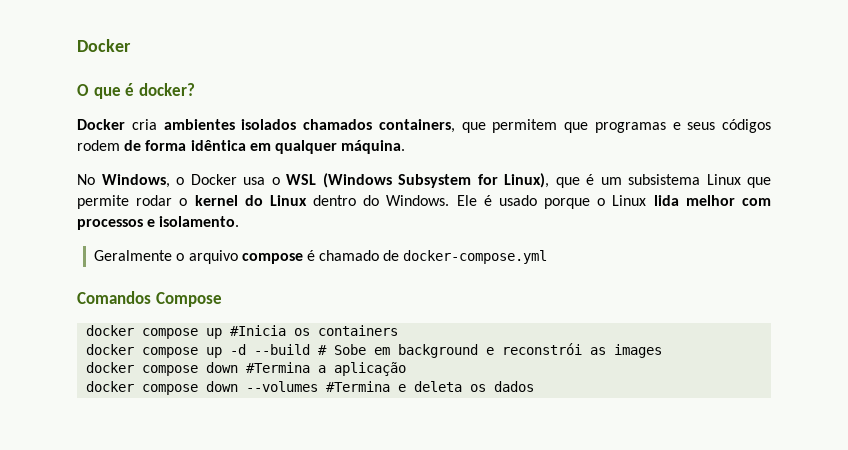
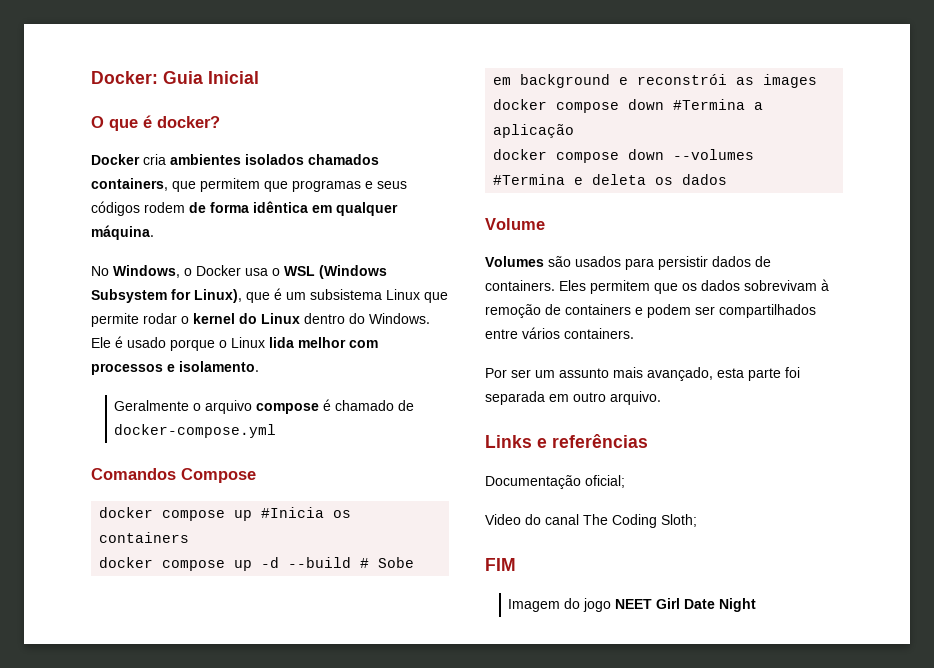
[77,39,131,52] Docker -> [91,71,259,84] Docker: Guia Inicial
(535, 386) none -> [485,218,545,230] [485,256,771,270] [485,279,829,294] [485,304,816,318] [485,327,634,339] [485,367,800,381] [485,391,661,405] [485,434,648,448] [485,475,625,489] [485,514,697,528] [485,558,516,571] [508,598,757,612] // Volume // Volumes são usados para persistir dados de containers. Eles permitem que os dados sobrevivam à remoção de containers e podem ser compartilhados entre vários containers. // Por ser um assunto mais avançado, esta parte foi separada em outro arquivo. // Links e referências // Documentação oficial; // Video do canal The Coding Sloth; // FIM // Imagem do jogo NEET Girl Date Night

